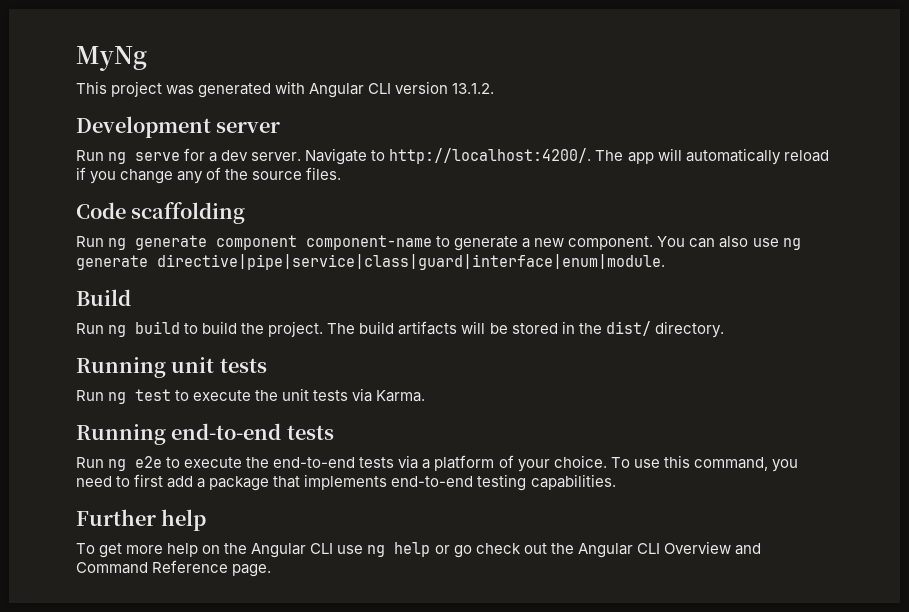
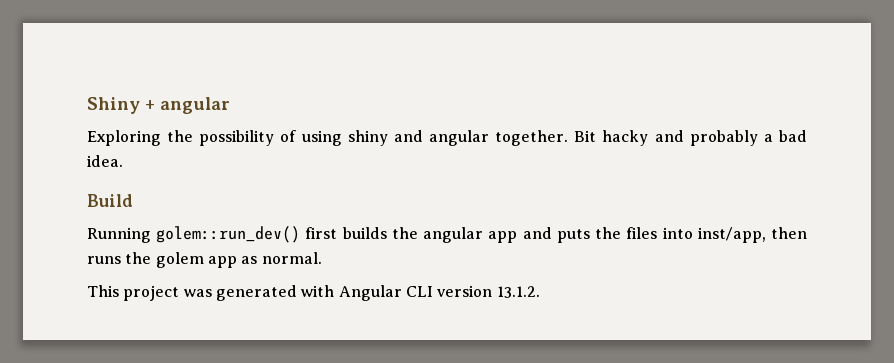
[76,46,147,71] MyNg -> [87,97,230,114] [87,130,807,146] [87,155,123,167] [87,194,133,207] [87,226,808,243] [87,252,322,268] Shiny + angular // Exploring the possibility of using shiny and angular together. Bit hacky and probably a bad idea. // Build // Running golem::run_dev() first builds the angular app and puts the files into inst/app, then runs the golem app as normal.
[76,116,281,138] [76,148,829,165] [76,167,342,184] [76,202,246,224] [76,235,801,251] [76,254,665,270] [76,289,131,306] [76,321,724,338] [76,357,267,378] [76,388,426,404] [76,423,334,445] [76,455,798,472] [76,474,616,491] [76,509,207,531] [76,541,761,558] [76,560,272,577] // Development server // Run ng serve for a dev server. Navigate to http://localhost:4200/. The app will automatically reload if you change any of the source files. // Code scaffolding // Run ng generate component component-name to generate a new component. You can also use ng generate directive|pipe|service|class|guard|interface|enum|module. // Build // Run ng build to build the project. The build artifacts will be stored in the dist/ directory. // Running unit tests // Run ng test to execute the unit tests via Karma. // Running end-to-end tests // Run ng e2e to execute the end-to-end tests via a platform of your choice. To use this command, you need to first add a package that implements end-to-end testing capabilities. // Further help // To get more help on the Angular CLI use ng help or go check out the Angular CLI Overview and Command Reference page. -> (540, 292) none

